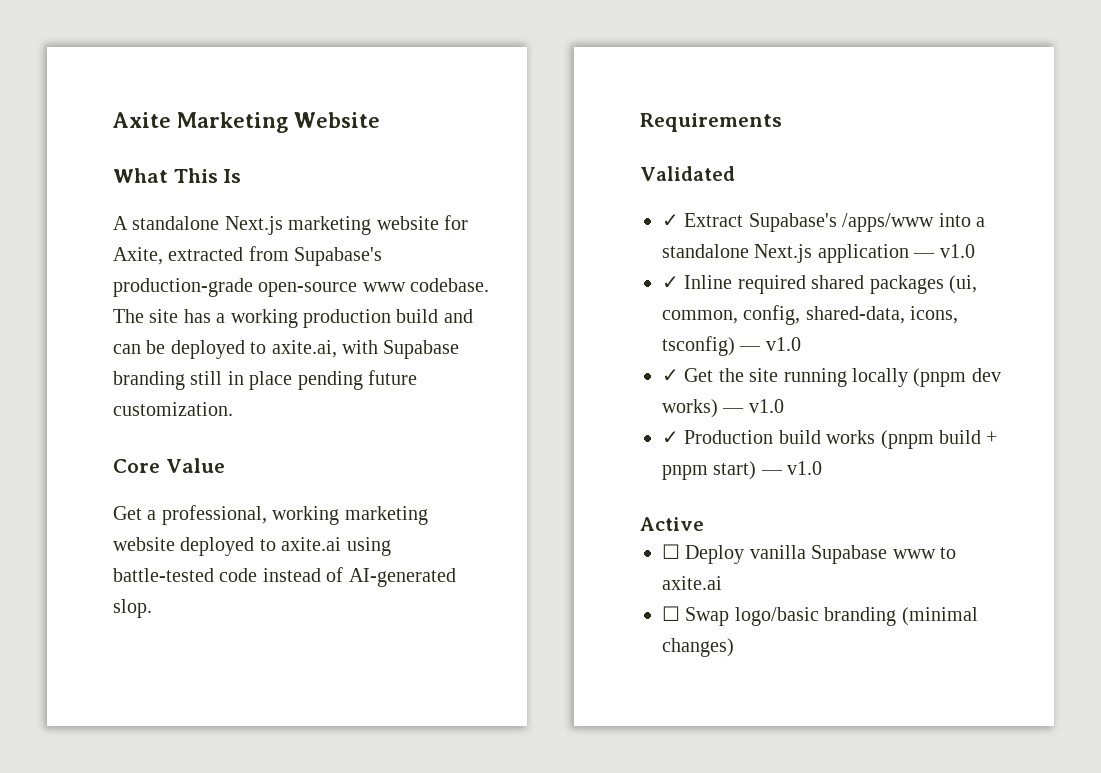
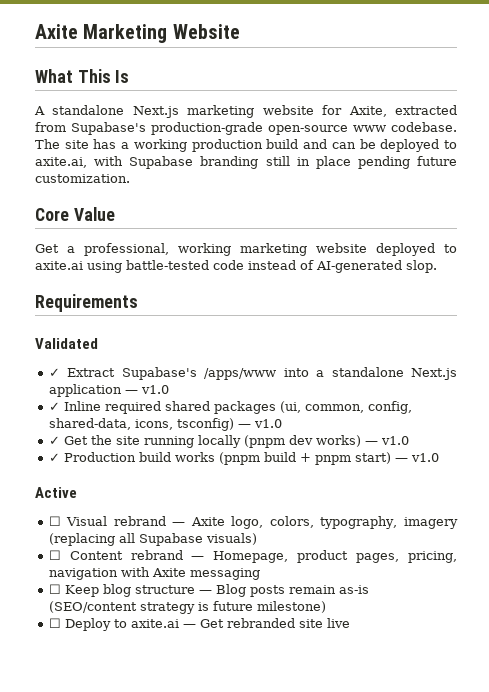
(704, 524) none -> [48,516,458,529] [48,533,257,546] [48,550,458,563] [48,567,260,580] [48,584,369,597] [48,601,326,614] // ☐ Visual rebrand — Axite logo, colors, typography, imagery (replacing all Supabase visuals) // ☐ Content rebrand — Homepage, product pages, pricing, navigation with Axite messaging // ☐ Keep blog structure — Blog posts remain as-is (SEO/content strategy is future milestone)
[749,545,956,564] [662,576,722,590] [662,606,978,626] [662,638,734,657] vanilla Supabase www to axite.ai // ☐ Swap logo/basic branding (minimal changes) -> [113,618,350,628] to axite.ai — Get rebranded site live

